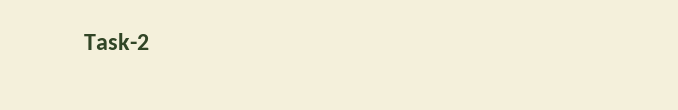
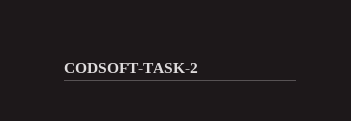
[84,33,149,50] Task-2 -> [64,63,198,73] CODSOFT-TASK-2

